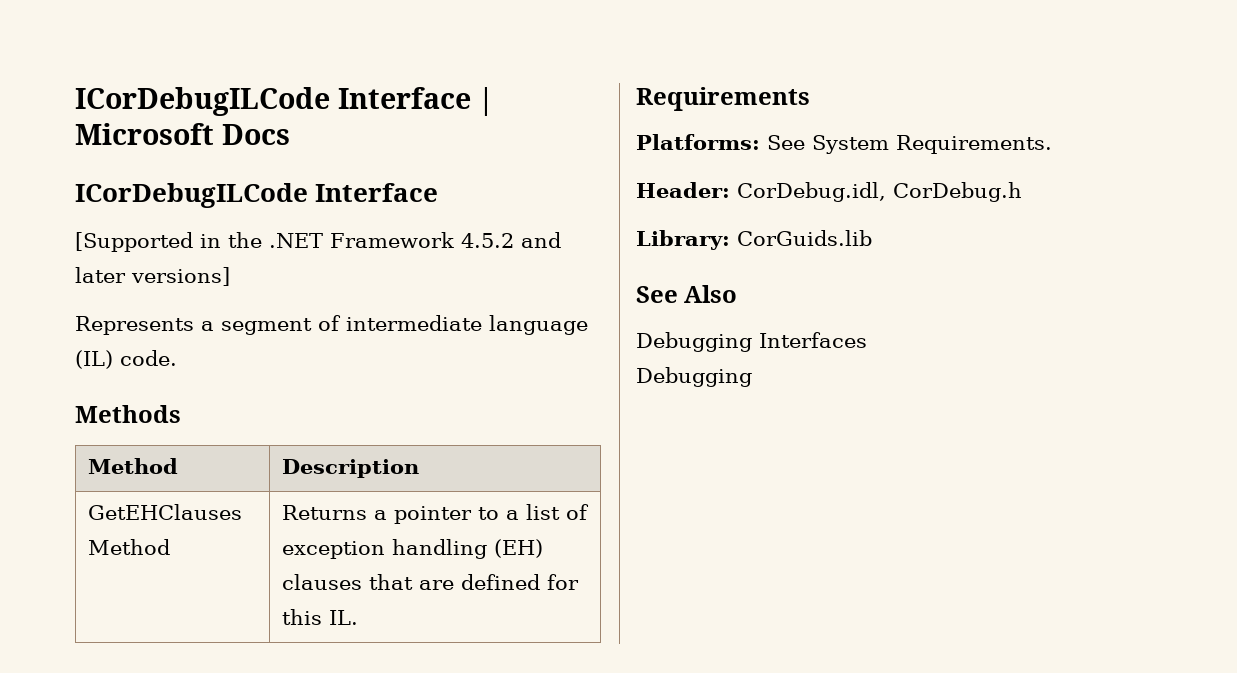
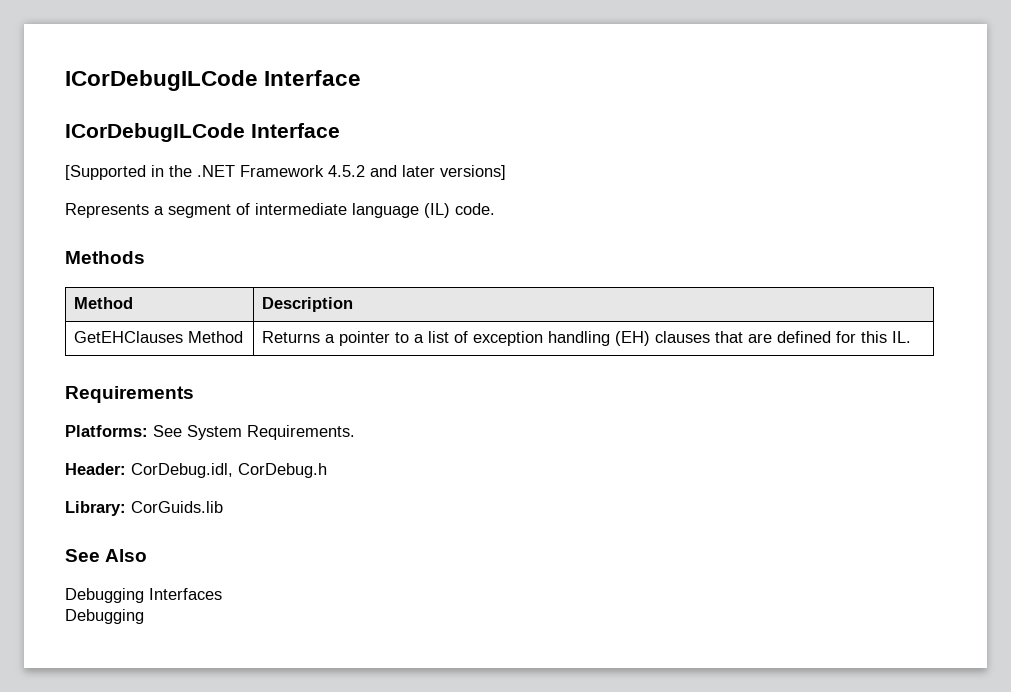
[75,87,495,116] [75,123,290,145] ICorDebugILCode Interface | Microsoft Docs -> [65,70,362,91] ICorDebugILCode Interface

